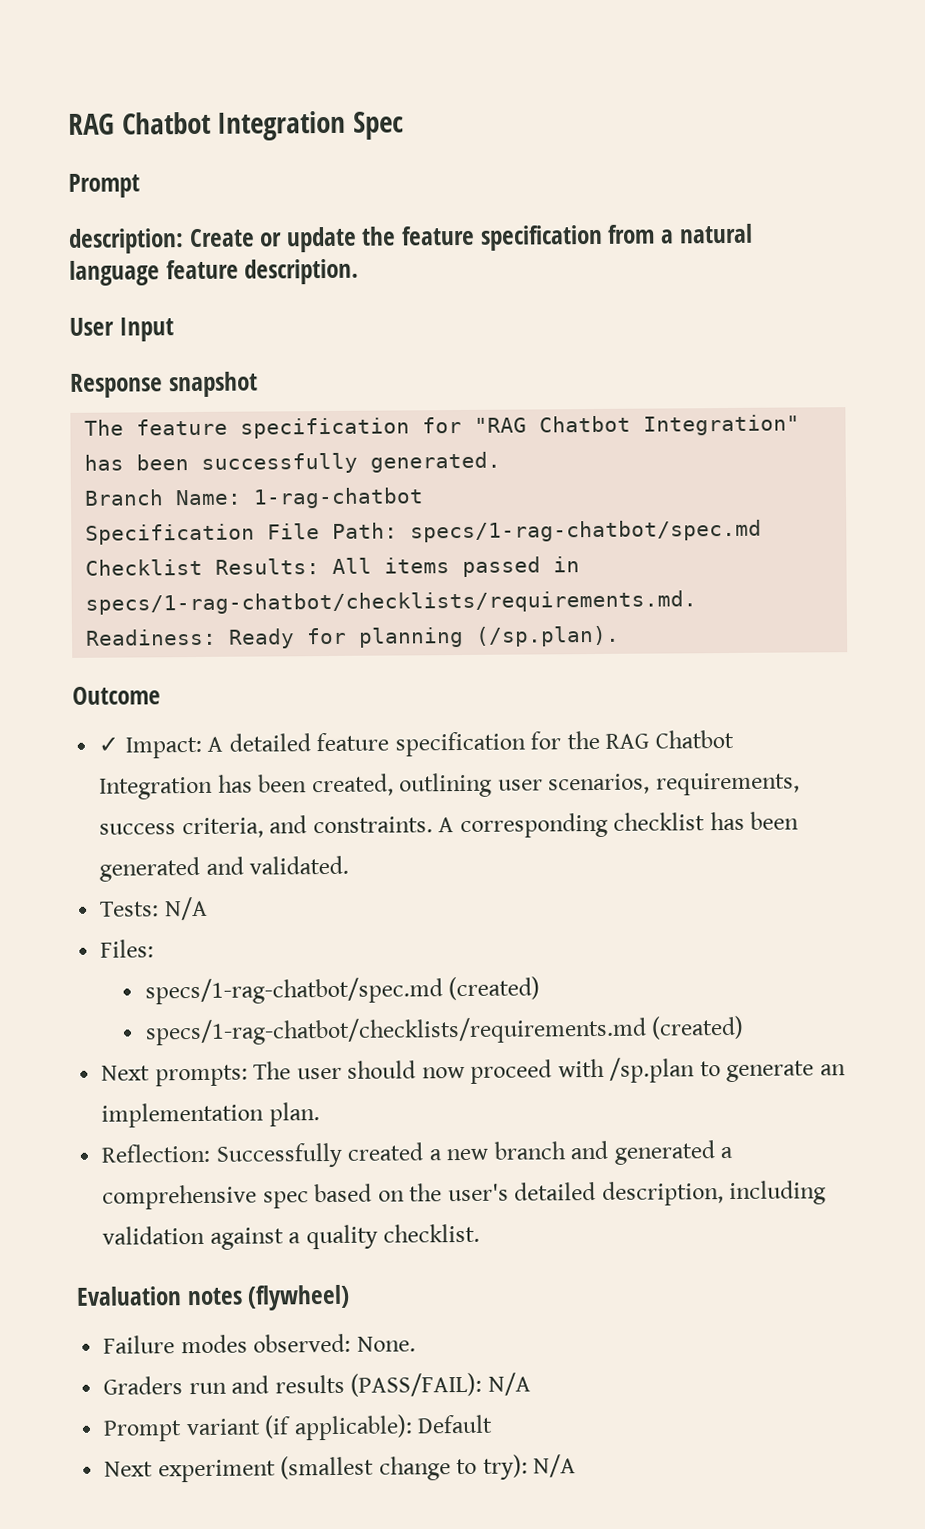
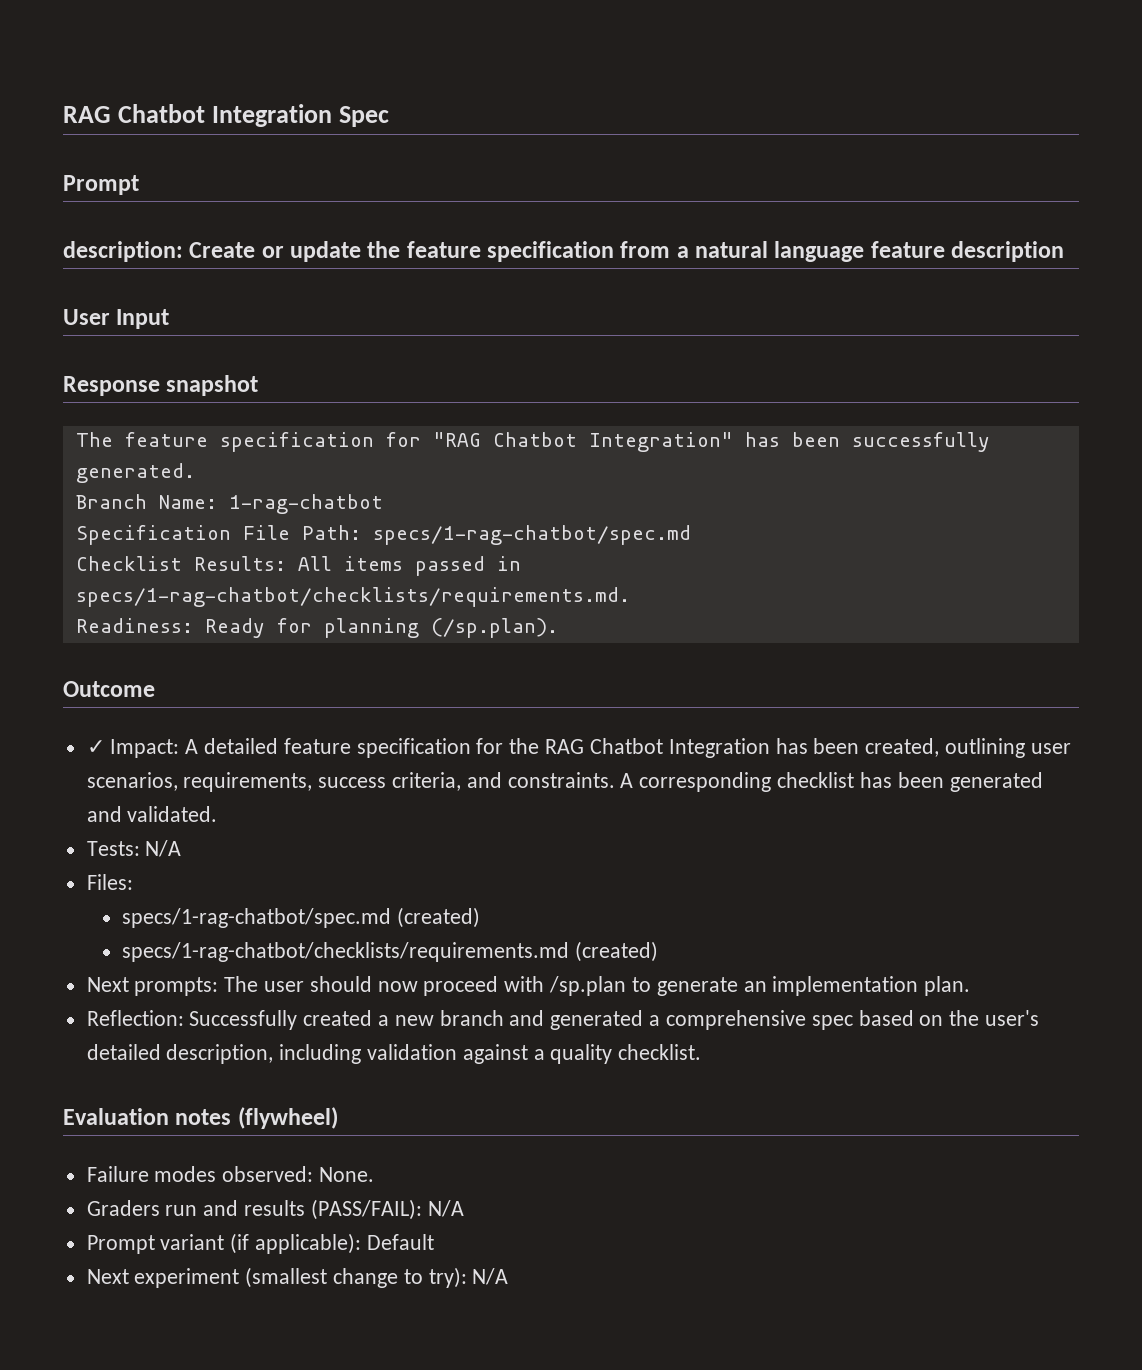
[244,258,360,285] description. -> [951,241,1065,262] description

